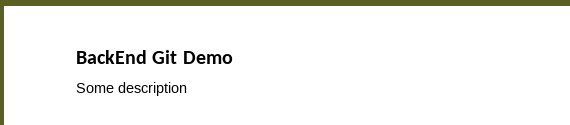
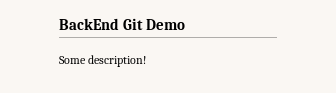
[118,82,187,96] description -> [88,55,147,67] description!

